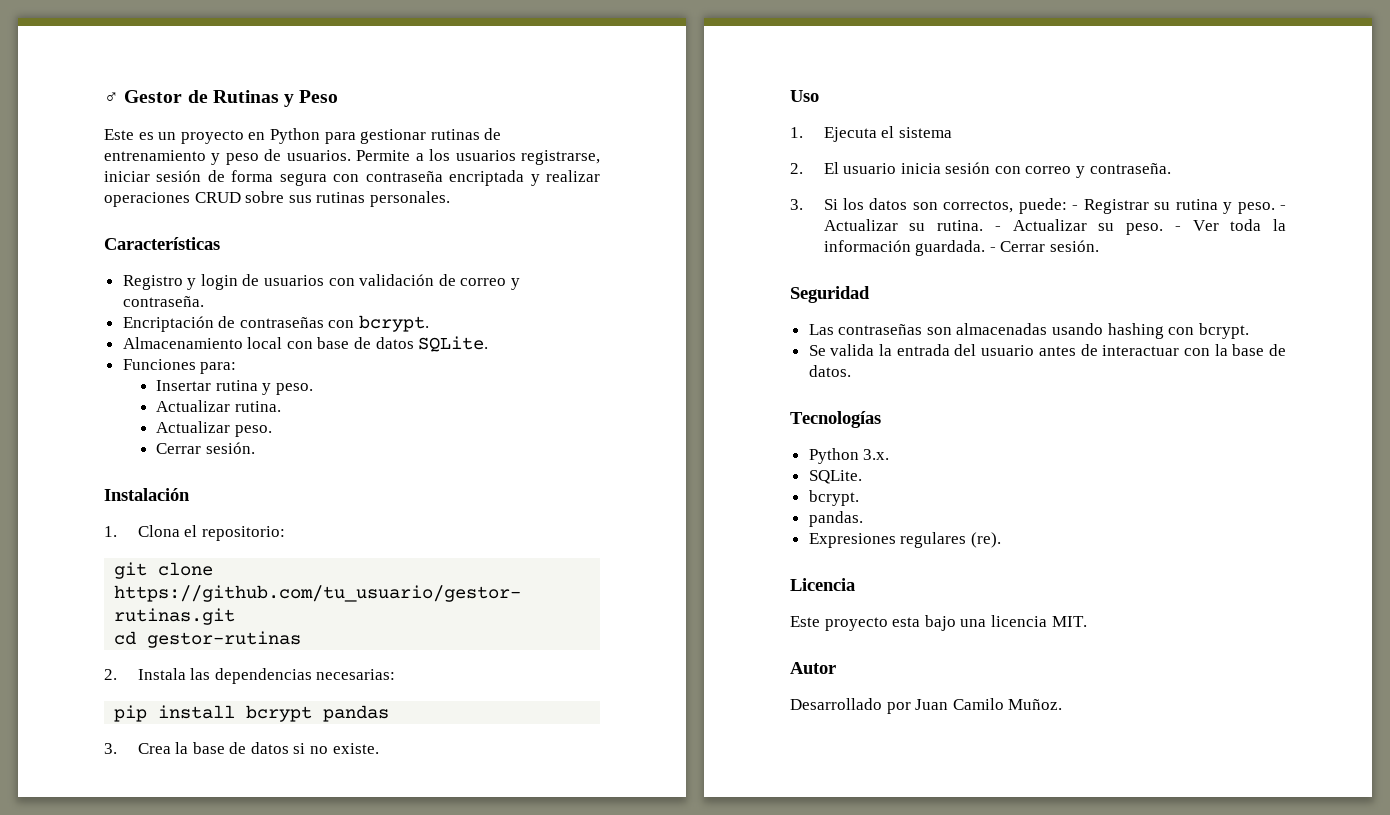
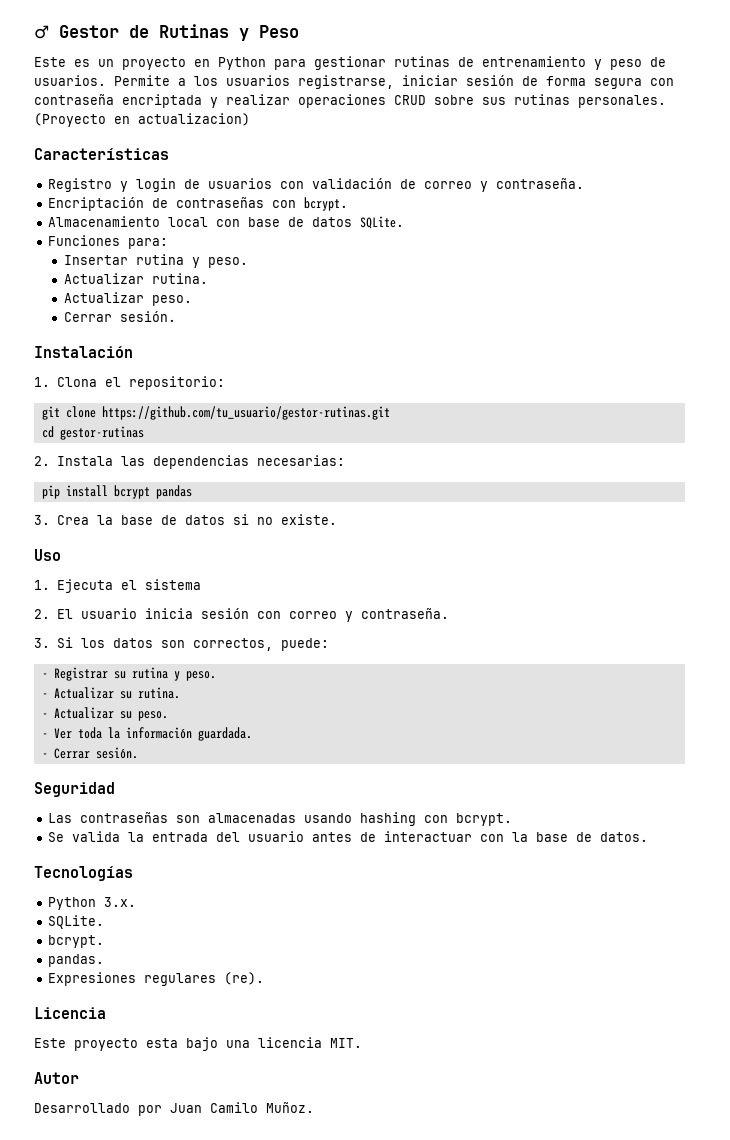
(450, 199) none -> [34,113,250,127] (Proyecto en actualizacion)
(1067, 206) none -> (329, 644) //
(1275, 208) none -> (216, 676) //
(984, 225) none -> (180, 693) //
(1164, 229) none -> (168, 716) //
(986, 248) none -> (252, 734) //

